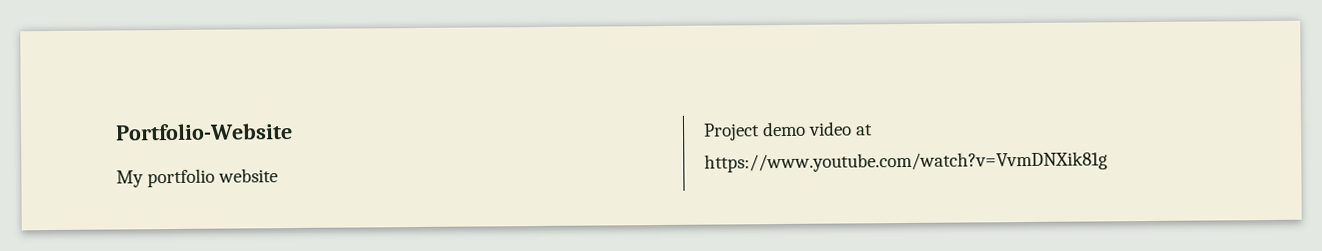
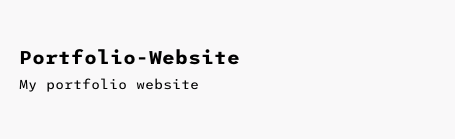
[703,121,874,141] [704,151,1108,173] // Project demo video at https://www.youtube.com/watch?v=VvmDNXik81g -> (199, 84) none

